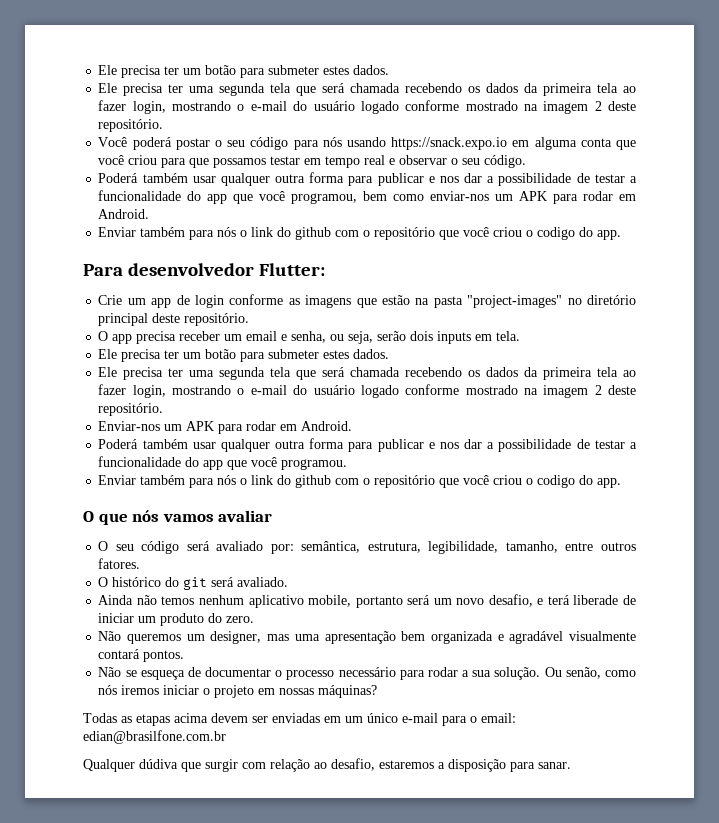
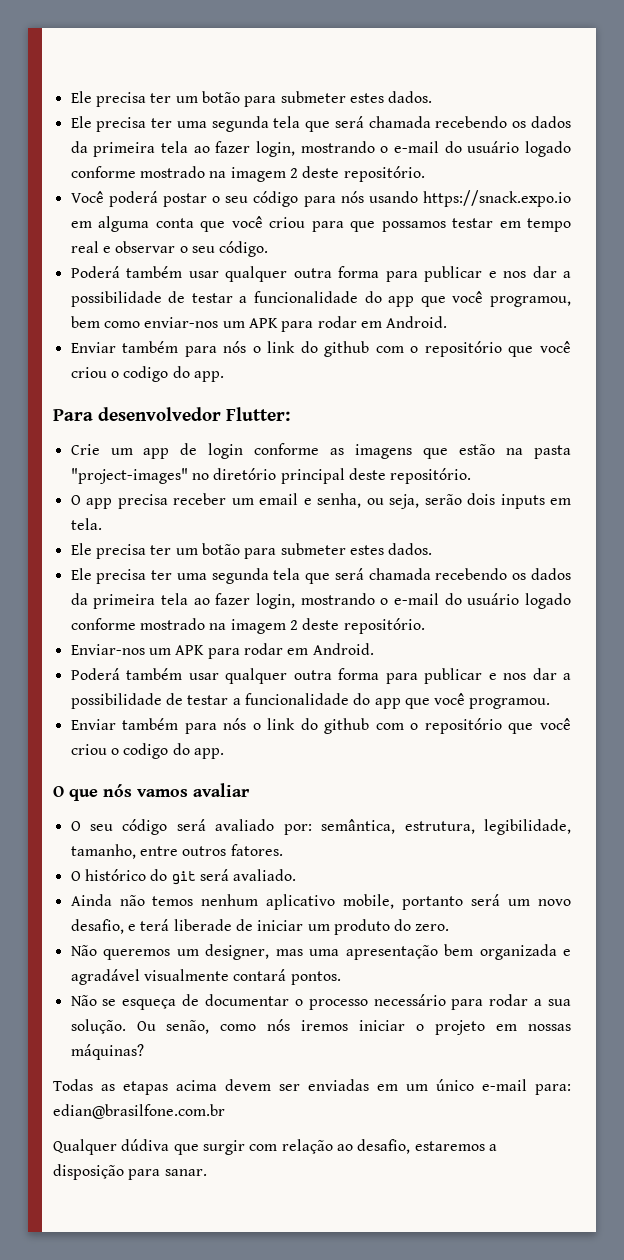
[442,713,516,726] para o email: -> [535,1084,571,1095] para:

